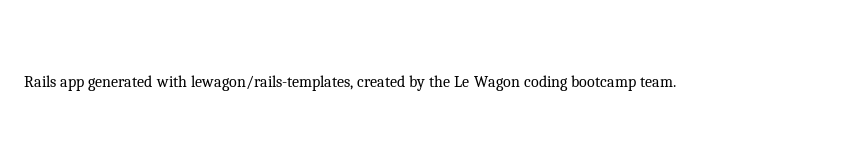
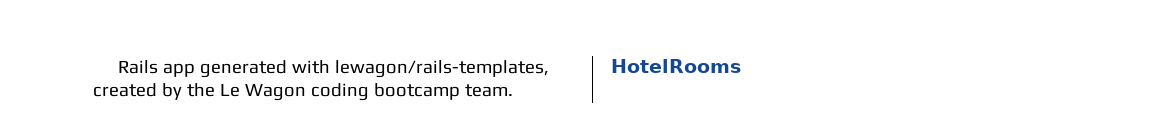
(677, 82) none -> [611,59,741,73] // HotelRooms

